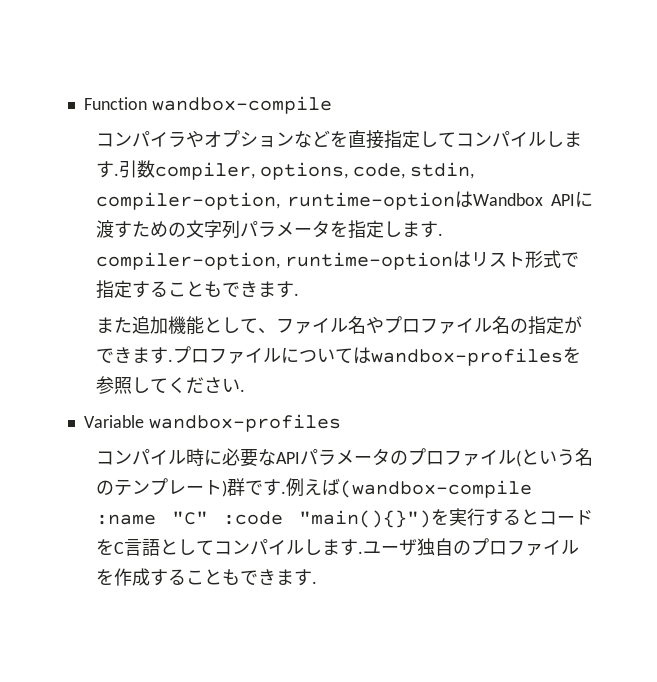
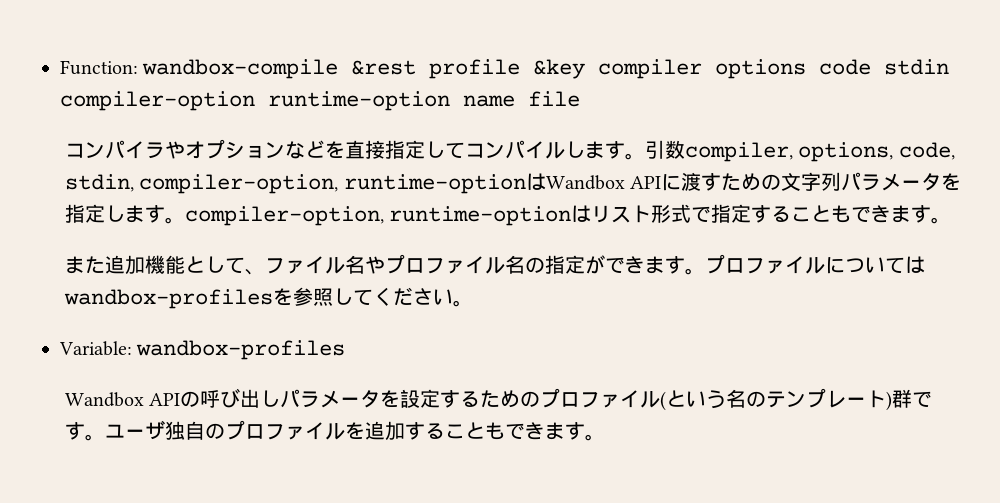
[83,97,147,110] Function -> [60,60,138,75] Function:
(332, 105) none -> [351,59,950,79] [60,91,580,111] &rest profile &key compiler options code stdin compiler-option runtime-option name file
[113,173,119,176] . -> [624,153,645,160] 。
[437,233,443,236] . -> [164,217,185,224] 。
[293,293,299,296] . -> [931,217,952,224] 。
[167,359,173,362] . -> [684,268,705,275] 。
[239,389,245,392] [83,415,144,428] . // Variable -> [452,300,473,307] [59,341,132,356] 。 // Variable:
[95,448,390,467] コンパイル時に必要なAPIパラメータ -> [64,388,521,408] Wandbox APIの呼び出しパラメータを設定するため
[280,478,532,498] [95,508,593,528] [95,538,363,556] .例えば(wandbox-compile :name "C" :code "main(){}")を実行するとコードをC言語としてコンパイルします. -> [84,434,105,441] 。
[113,568,317,586] 作成することもできます. -> [364,421,605,441] 追加することもできます。

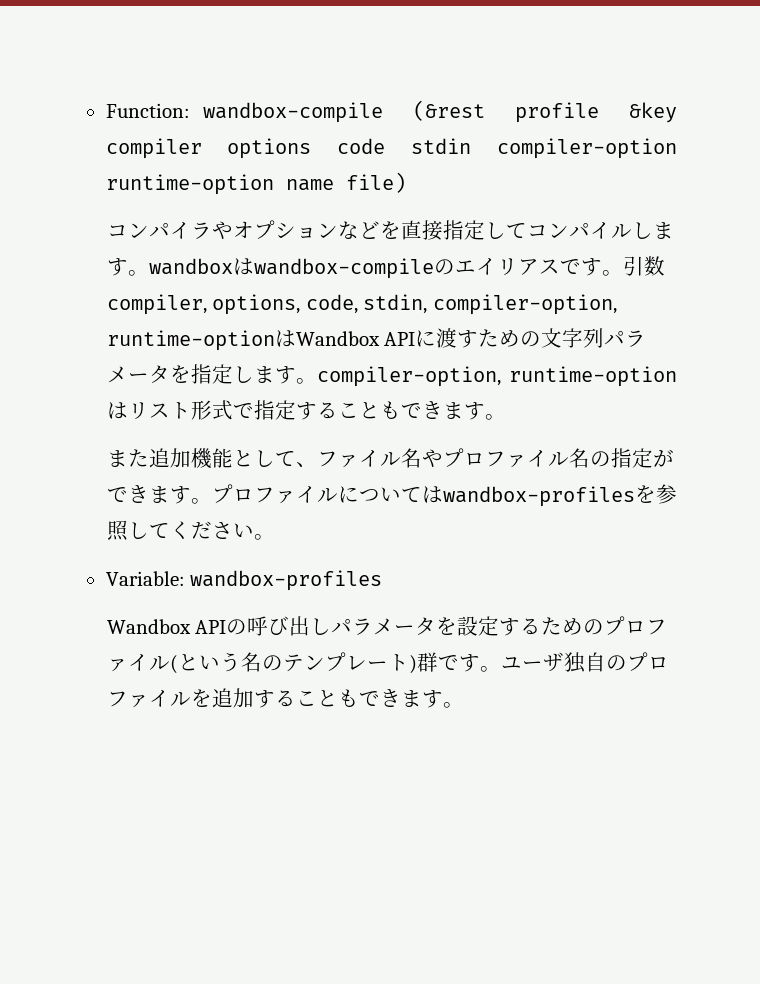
[351,60,417,75] &rest -> [413,100,486,121] (&rest
[528,91,580,107] file -> [345,172,406,193] file)
(645, 156) none -> [148,258,623,279] wandboxはwandbox-compileのエイリアスです。

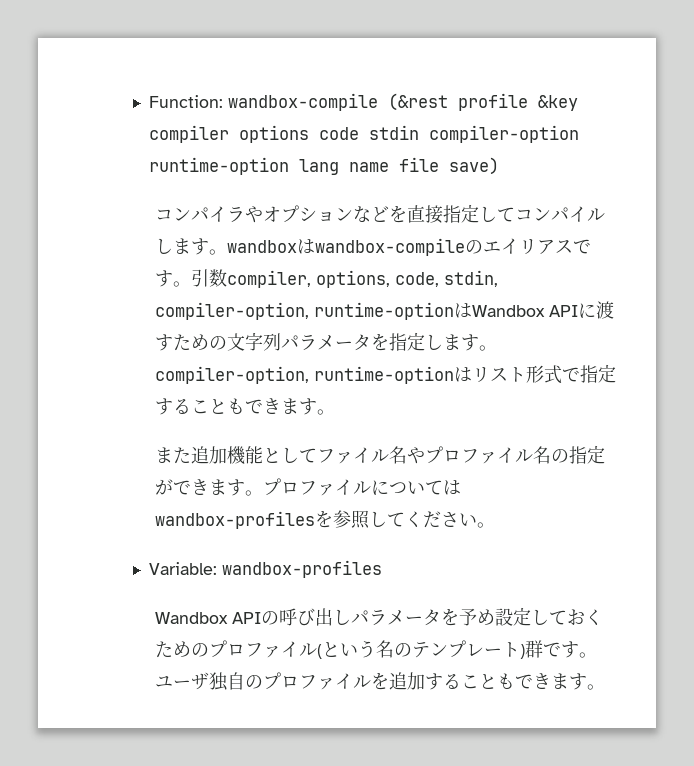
[285,172,406,193] name file) -> [298,157,499,175] lang name file save)
[295,462,317,468] 、 -> (318, 455) none
[457,616,542,636] 設定する -> [459,607,604,626] 予め設定しておく

